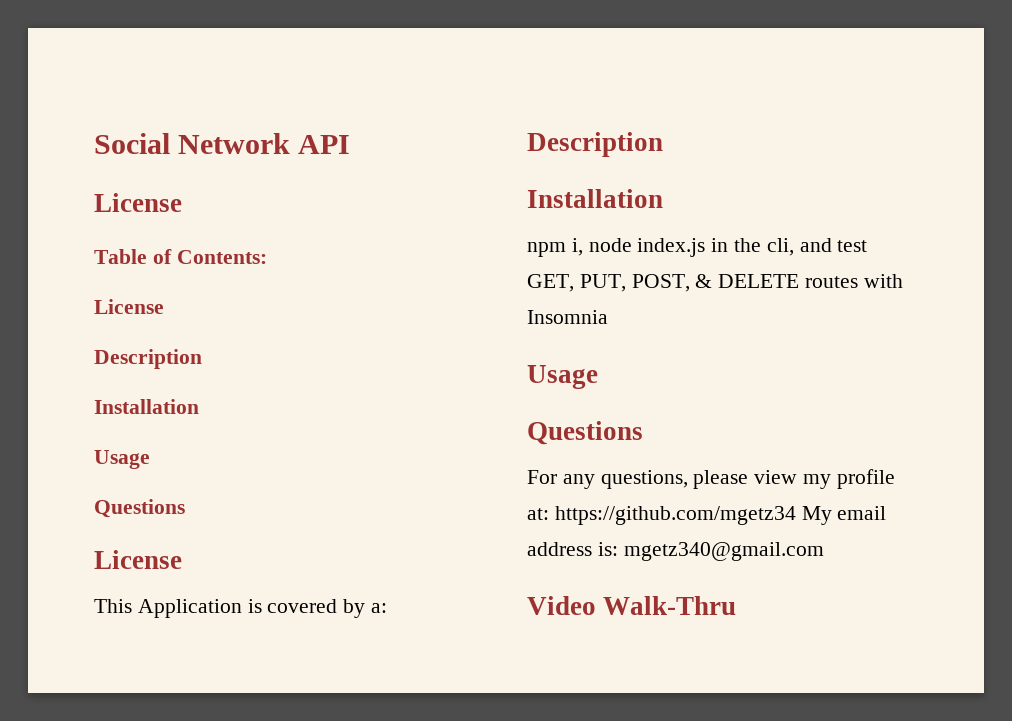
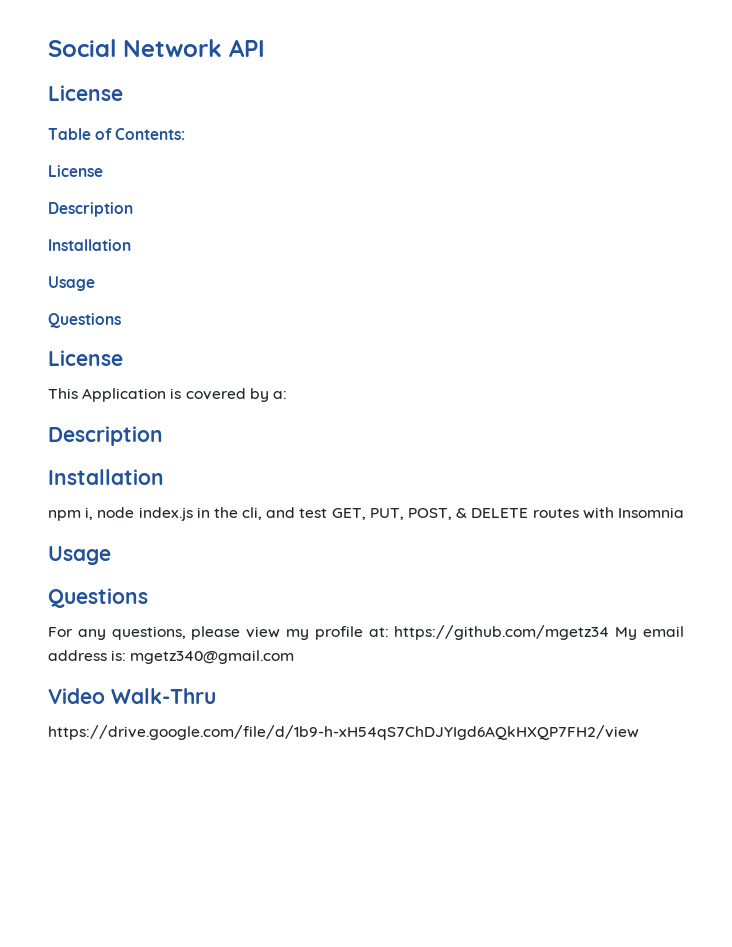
(737, 605) none -> [48,725,639,740] // https://drive.google.com/file/d/1b9-h-xH54qS7ChDJYIgd6AQkHXQP7FH2/view

